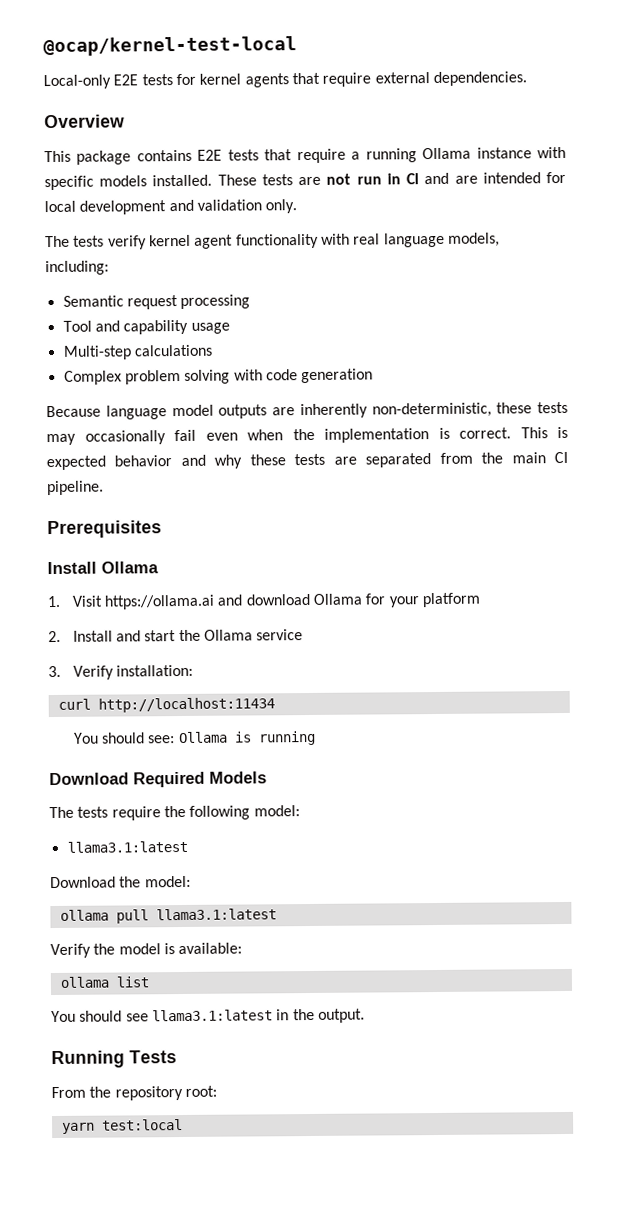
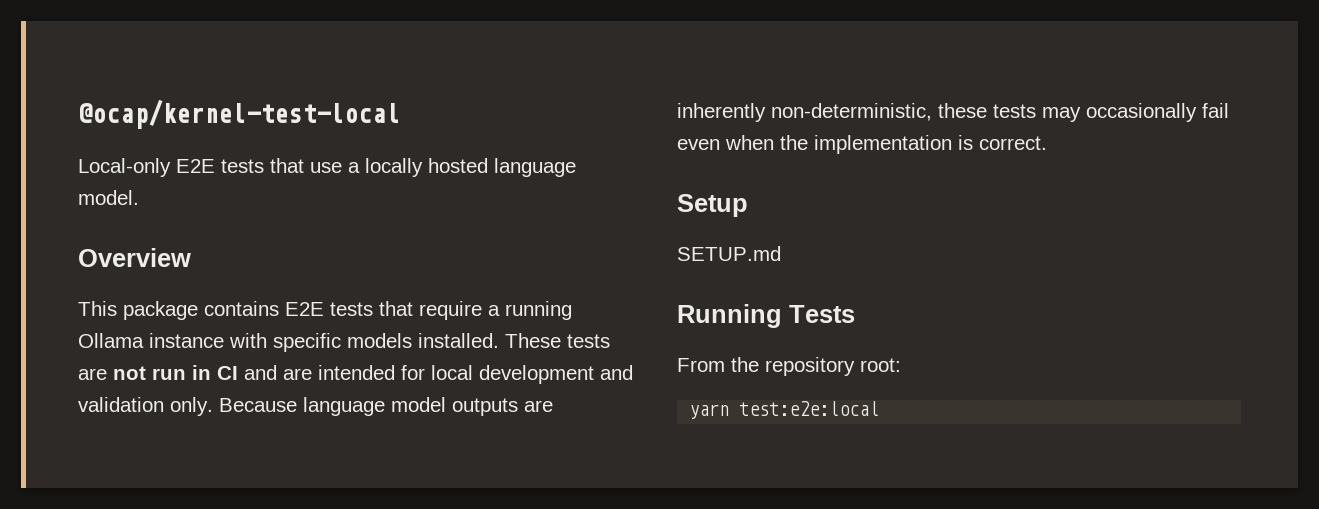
[175,71,527,88] for kernel agents that require external dependencies. -> [270,158,576,177] [78,190,139,205] that use a locally hosted language model.
[45,232,500,250] [45,260,109,276] [62,294,251,310] [62,319,230,335] [62,344,213,360] [63,368,374,385] // The tests verify kernel agent functionality with real language models, including: // Semantic request processing // Tool and capability usage // Multi-step calculations // Complex problem solving with code generation // -> (213, 406) none
[520,426,568,439] [46,451,568,471] [47,480,104,496] [47,520,162,539] [47,561,159,575] [47,592,482,610] [48,629,304,643] [48,664,194,680] [57,697,275,713] [72,730,316,746] [49,771,267,788] [49,805,300,821] [66,840,188,853] [50,875,191,889] [59,908,277,924] [50,942,243,959] [59,976,149,988] [51,1008,365,1023] This is expected behavior and why these tests are separated from the main CI pipeline. // Prerequisites // Install Ollama // 1. Visit https://ollama.ai and download Ollama for your platform // 2. Install and start the Ollama service // 3. Verify installation: // curl http://localhost:11434 // You should see: Ollama is running // Download Required Models // The tests require the following model: // llama3.1:latest // Download the model: // ollama pull llama3.1:latest // Verify the model is available: // ollama list // You should see llama3.1:latest in the output. -> [677,194,748,217] [677,246,781,261] // Setup // SETUP.md
[101,1119,183,1131] test:local -> [739,401,880,416] test:e2e:local

